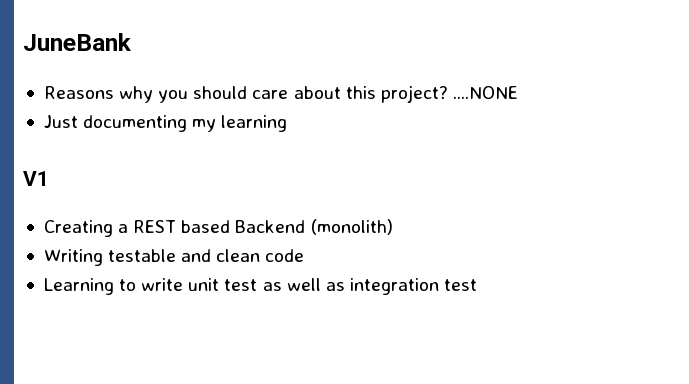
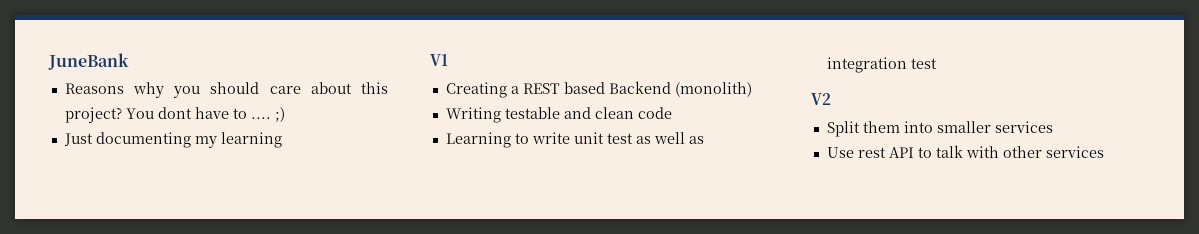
[452,86,518,99] ....NONE -> [125,107,285,122] You dont have to .... ;)
(478, 285) none -> [811,93,831,105] [826,121,1053,137] [826,145,1104,158] // V2 // Split them into smaller services // Use rest API to talk with other services

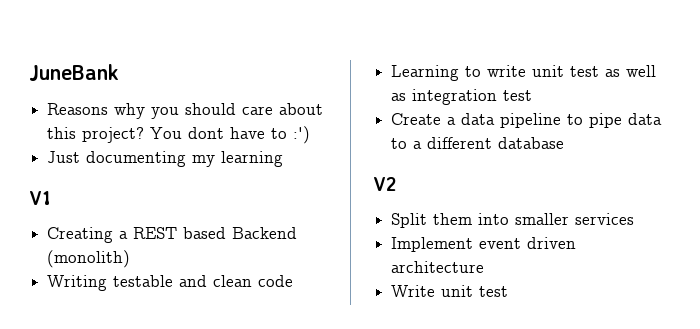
[250,107,285,122] .... ;) -> [293,126,311,144] :')
(937, 63) none -> [391,113,663,128] [391,137,565,149] // Create a data pipeline to pipe data to a different database
[826,145,1104,158] Use rest API to talk with other services -> [391,237,577,252] [391,261,485,273] [391,285,509,297] Implement event driven architecture // Write unit test

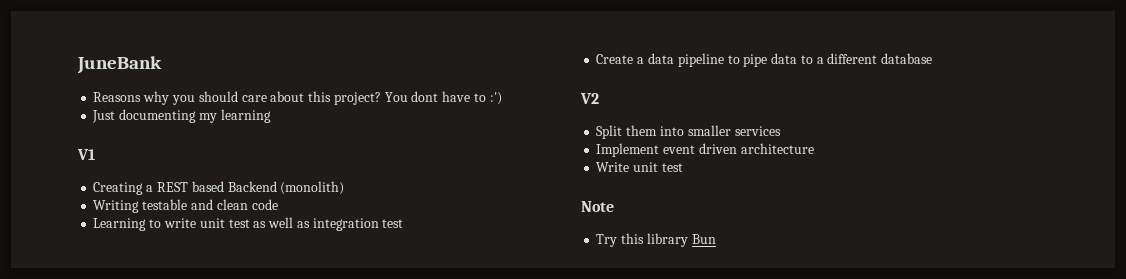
(509, 291) none -> [581,201,614,212] [596,233,716,247] // Note // Try this library Bun

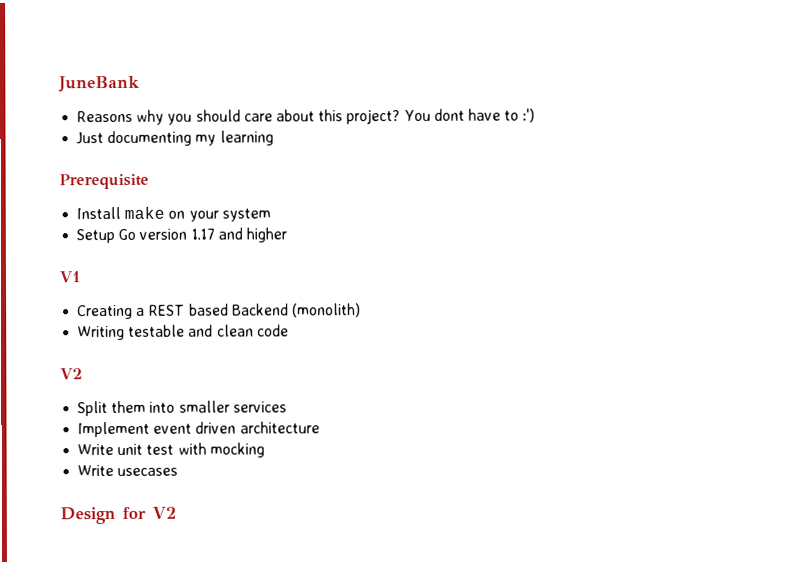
(271, 116) none -> [59,173,149,190] [76,206,271,222] [76,227,287,244] // Prerequisite // Install make on your system // Setup Go version 1.17 and higher
[93,217,404,231] [596,53,933,67] // Learning to write unit test as well as integration test // Create a data pipeline to pipe data to a different database -> (289, 330) none
[581,201,614,212] [596,233,716,247] // Note // Try this library Bun -> [177,442,265,458] [77,465,179,477] [60,506,176,525] with mocking // Write usecases // Design for V2

